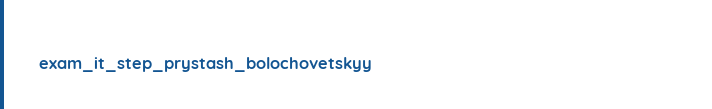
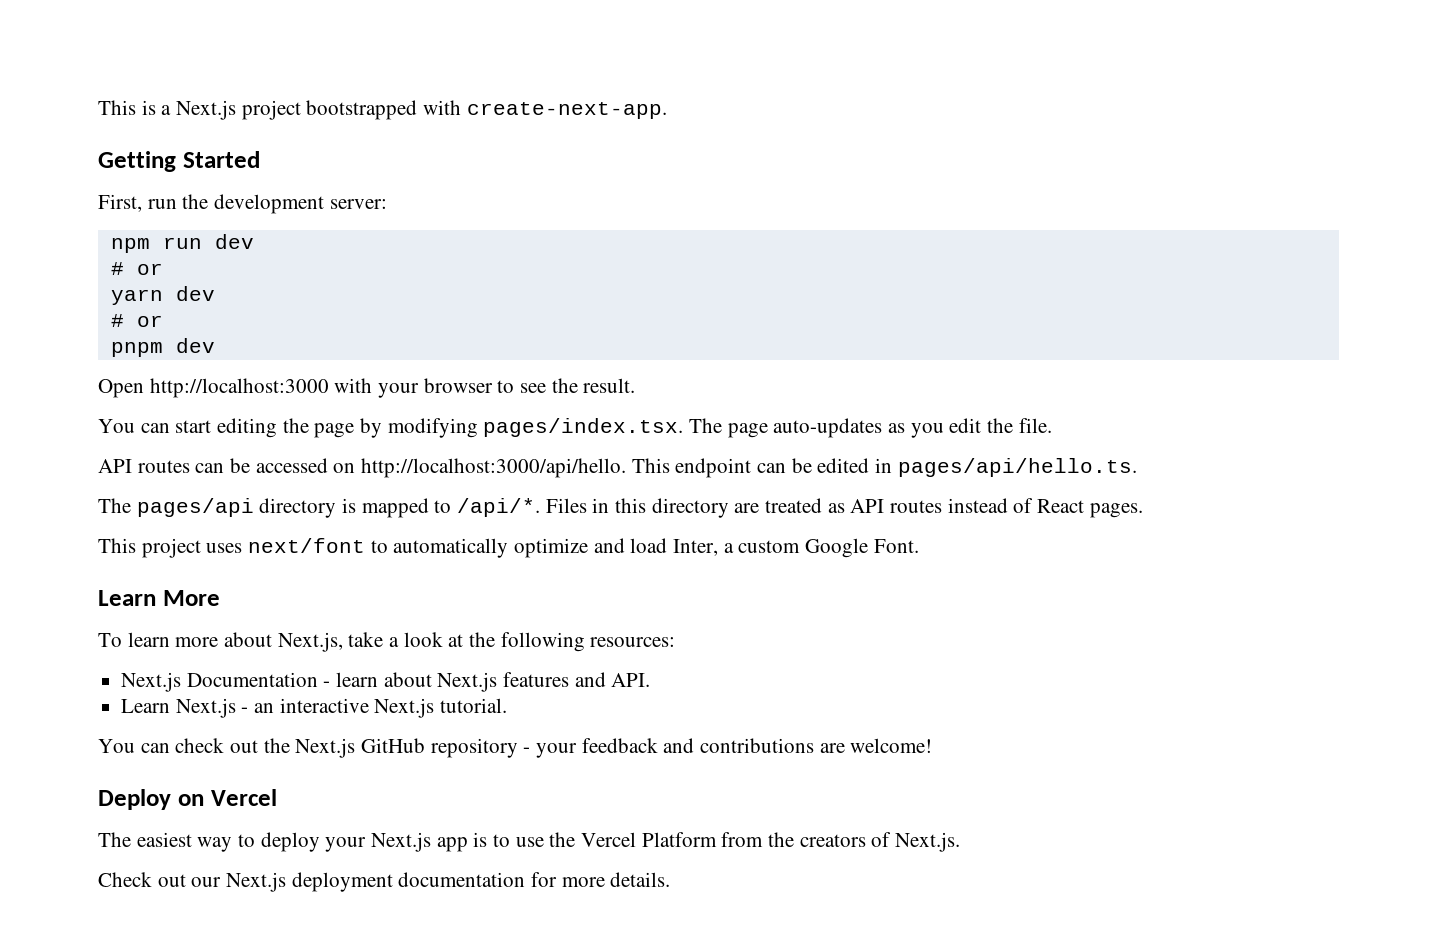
[39,57,372,72] exam_it_step_prystash_bolochovetskyy -> [98,100,667,120] [98,151,260,172] [98,194,387,214] [110,234,254,253] [110,262,163,275] [110,286,215,305] [110,314,163,327] [110,338,215,357] [98,378,636,398] [98,418,1052,438] [98,458,1137,478] [98,498,1143,518] [98,538,919,558] [98,590,220,606] [98,632,676,652] [121,672,651,692] [121,698,508,718] [98,738,933,758] [98,789,277,810] [98,832,961,852] [98,872,671,892] This is a Next.js project bootstrapped with create-next-app. // Getting Started // First, run the development server: // npm run dev // # or // yarn dev // # or // pnpm dev // Open http://localhost:3000 with your browser to see the result. // You can start editing the page by modifying pages/index.tsx. The page auto-updates as you edit the file. // API routes can be accessed on http://localhost:3000/api/hello. This endpoint can be edited in pages/api/hello.ts. // The pages/api directory is mapped to /api/*. Files in this directory are treated as API routes instead of React pages. // This project uses next/font to automatically optimize and load Inter, a custom Google Font. // Learn More // To learn more about Next.js, take a look at the following resources: // Next.js Documentation - learn about Next.js features and API. // Learn Next.js - an interactive Next.js tutorial. // You can check out the Next.js GitHub repository - your feedback and contributions are welcome! // Deploy on Vercel // The easiest way to deploy your Next.js app is to use the Vercel Platform from the creators of Next.js. // Check out our Next.js deployment documentation for more details.

